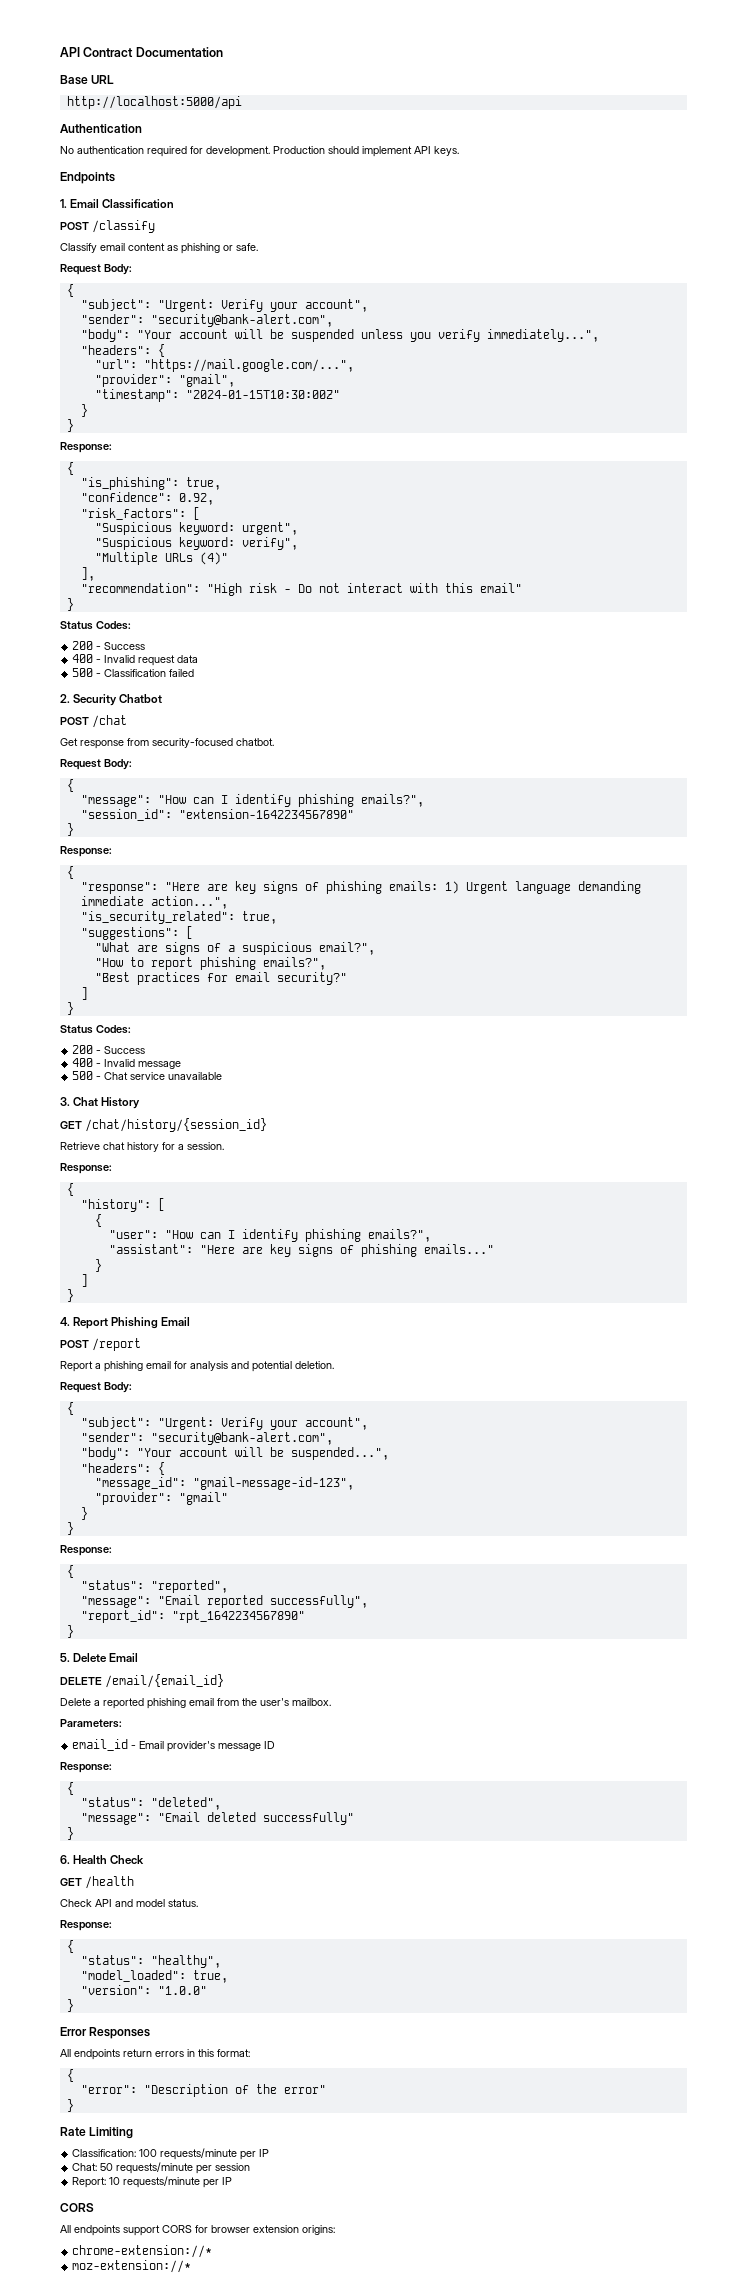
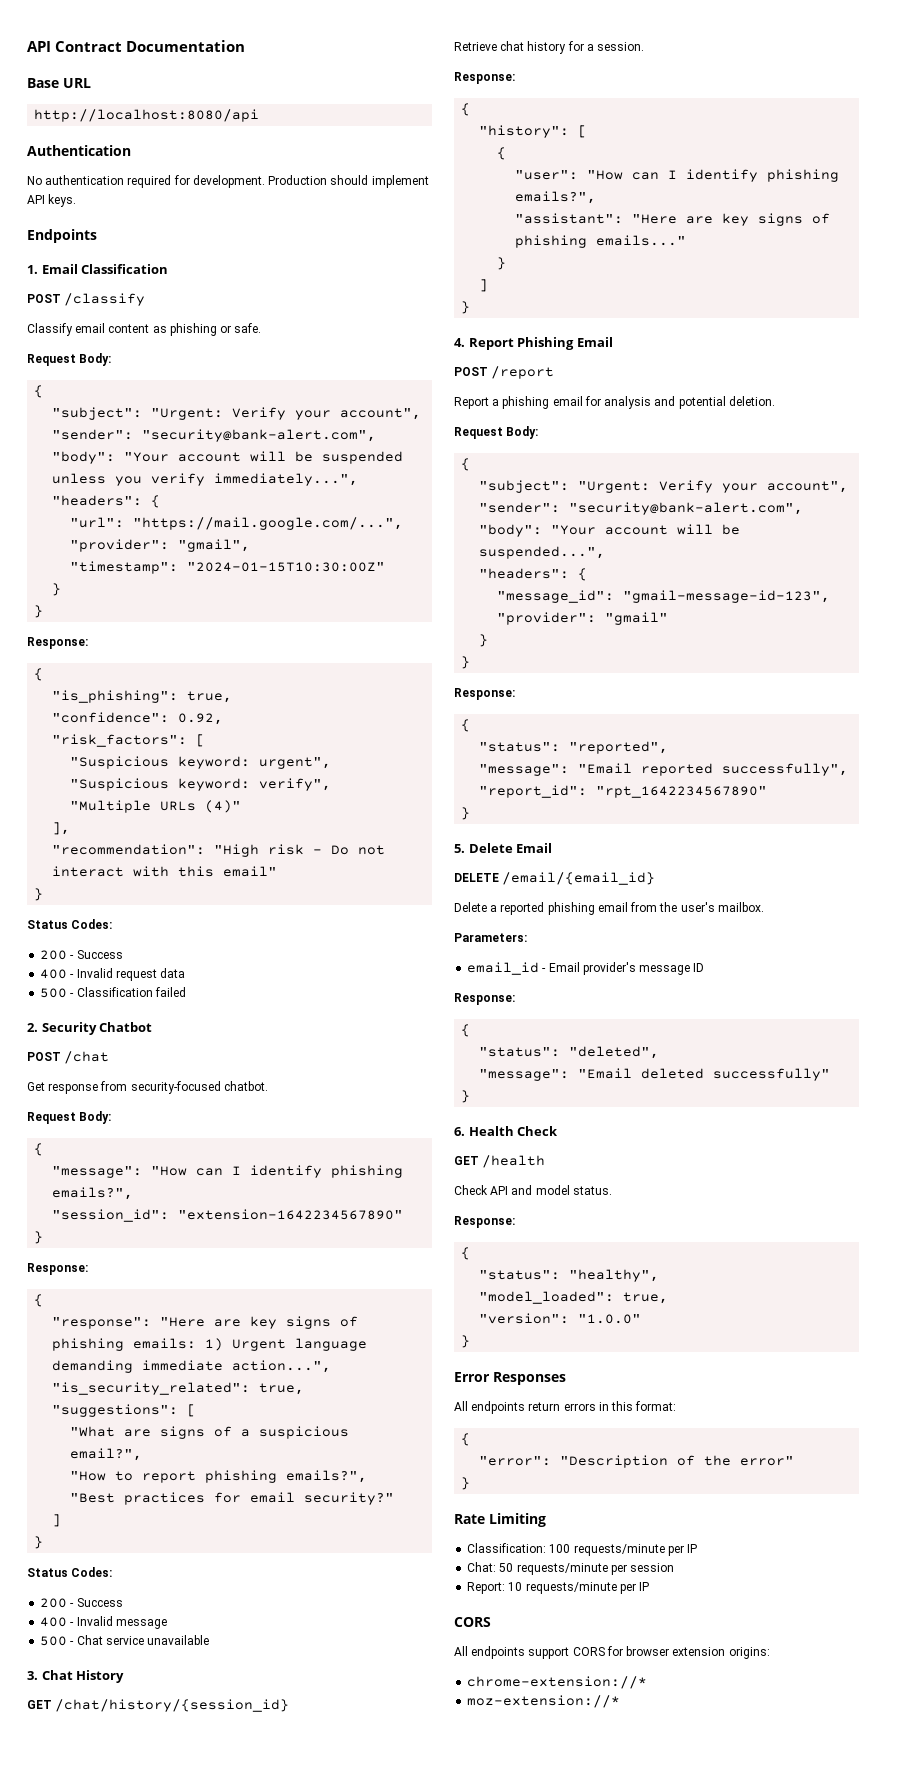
[66,96,242,109] http://localhost:5000/api -> [34,109,260,122] http://localhost:8080/api

